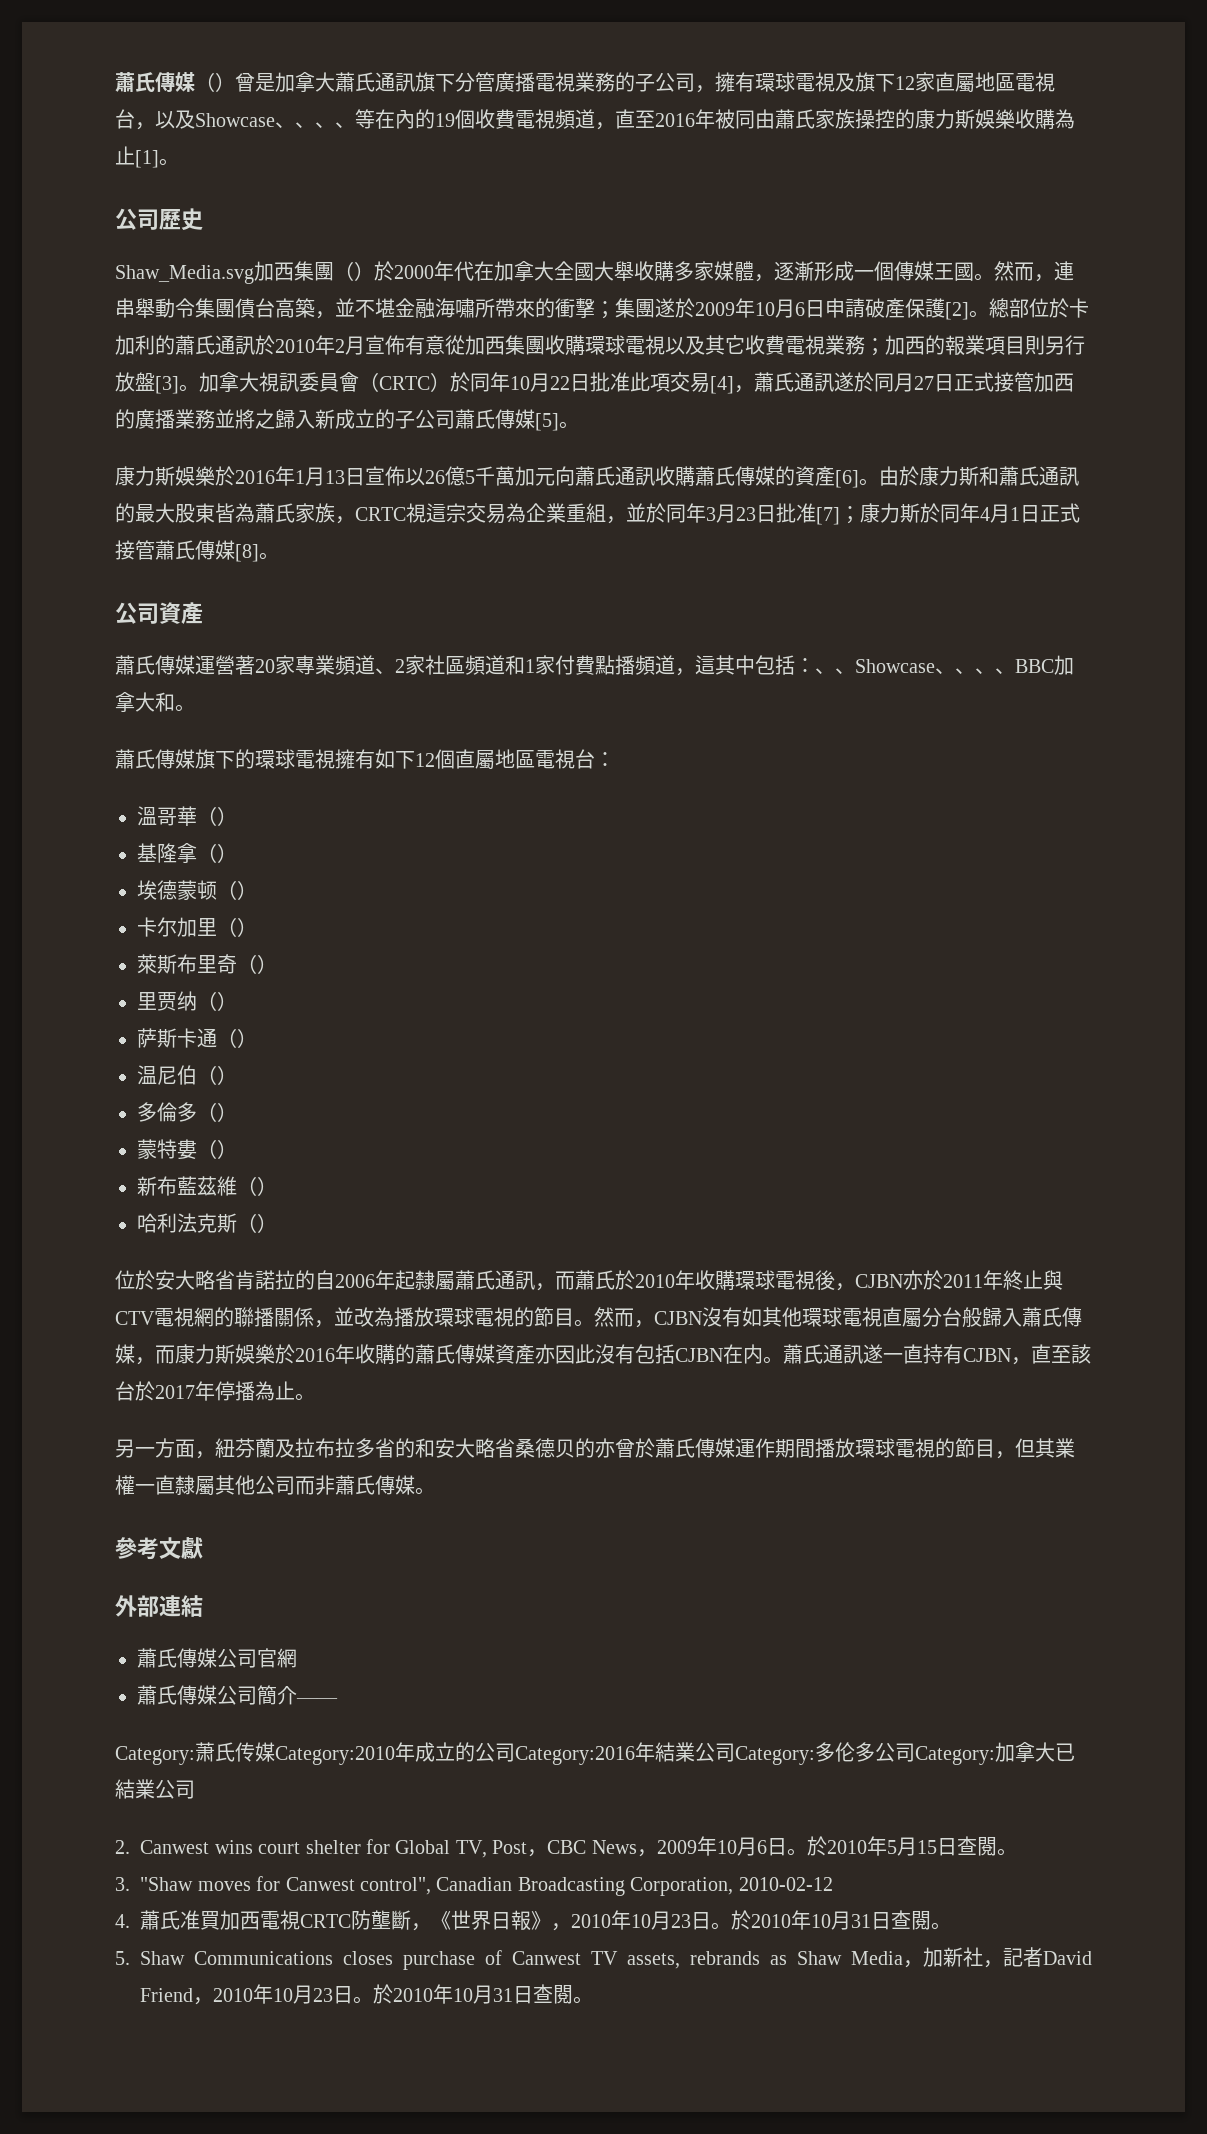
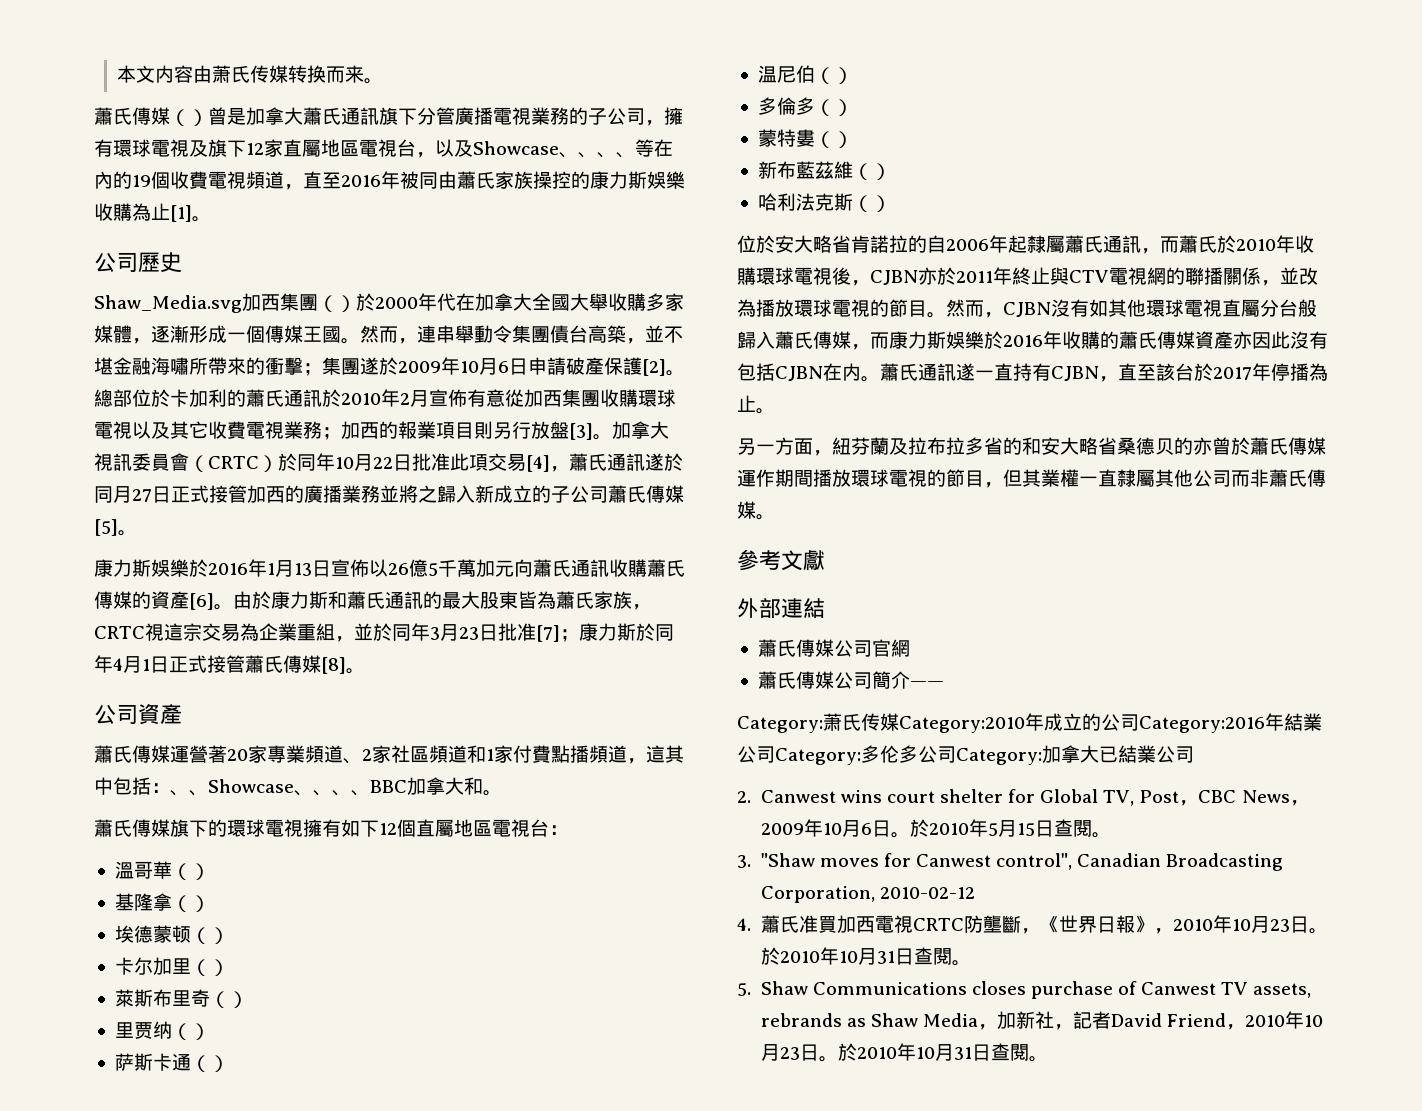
(115, 82) none -> [117,65,384,84] 本文内容由萧氏传媒转换而来。 //

